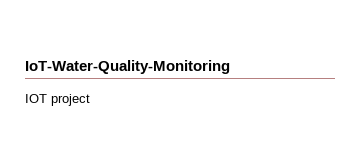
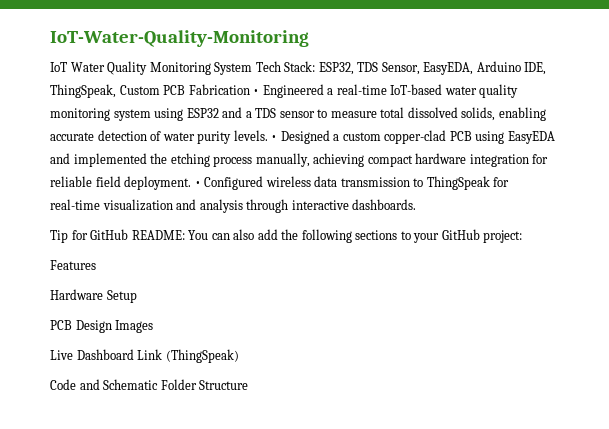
[25,94,90,106] IOT project -> [50,61,547,75] [50,84,519,98] [50,107,546,121] [50,130,555,144] [50,153,549,167] [50,176,510,190] [50,199,417,213] [50,229,523,243] [50,260,96,270] [50,289,137,303] [50,320,154,333] [50,349,239,363] [50,379,249,390] IoT Water Quality Monitoring System Tech Stack: ESP32, TDS Sensor, EasyEDA, Arduino IDE, ThingSpeak, Custom PCB Fabrication • Engineered a real-time IoT-based water quality monitoring system using ESP32 and a TDS sensor to measure total dissolved solids, enabling accurate detection of water purity levels. • Designed a custom copper-clad PCB using EasyEDA and implemented the etching process manually, achieving compact hardware integration for reliable field deployment. • Configured wireless data transmission to ThingSpeak for real-time visualization and analysis through interactive dashboards. // Tip for GitHub README: You can also add the following sections to your GitHub project: // Features // Hardware Setup // PCB Design Images // Live Dashboard Link (ThingSpeak) // Code and Schematic Folder Structure

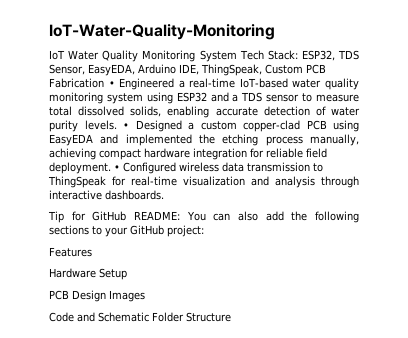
[50,349,239,363] // Live Dashboard Link (ThingSpeak) -> (145, 296) none

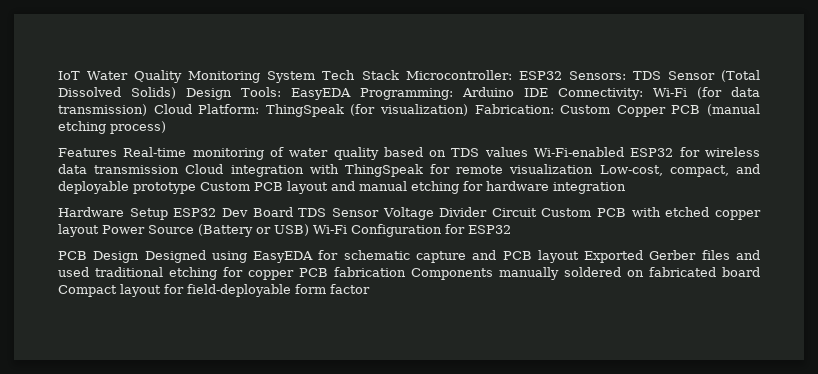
[49,24,275,40] IoT-Water-Quality-Monitoring // -> (58, 75) none
[267,50,359,61] [49,64,326,76] [49,78,359,90] [49,92,359,104] [49,106,360,118] [49,120,359,132] [49,134,360,146] [49,148,327,160] [49,162,323,174] [48,176,359,188] [49,190,164,200] [48,211,359,223] [49,225,204,237] [49,247,92,257] [49,268,127,280] [49,290,145,302] [49,312,231,322] Stack: ESP32, TDS Sensor, EasyEDA, Arduino IDE, ThingSpeak, Custom PCB Fabrication • Engineered a real-time IoT-based water quality monitoring system using ESP32 and a TDS sensor to measure total dissolved solids, enabling accurate detection of water purity levels. • Designed a custom copper-clad PCB using EasyEDA and implemented the etching process manually, achieving compact hardware integration for reliable field deployment. • Configured wireless data transmission to ThingSpeak for real-time visualization and analysis through interactive dashboards. // Tip for GitHub README: You can also add the following sections to your GitHub project: // Features // Hardware Setup // PCB Design Images // Code and Schematic Folder Structure -> [361,70,761,82] [58,87,760,100] [58,104,761,117] [58,121,166,134] [58,147,760,160] [58,164,760,177] [58,181,626,194] [58,207,761,220] [58,224,511,237] [58,250,761,263] [58,267,760,280] [58,284,370,297] Stack Microcontroller: ESP32 Sensors: TDS Sensor (Total Dissolved Solids) Design Tools: EasyEDA Programming: Arduino IDE Connectivity: Wi-Fi (for data transmission) Cloud Platform: ThingSpeak (for visualization) Fabrication: Custom Copper PCB (manual etching process) // Features Real-time monitoring of water quality based on TDS values Wi-Fi-enabled ESP32 for wireless data transmission Cloud integration with ThingSpeak for remote visualization Low-cost, compact, and deployable prototype Custom PCB layout and manual etching for hardware integration // Hardware Setup ESP32 Dev Board TDS Sensor Voltage Divider Circuit Custom PCB with etched copper layout Power Source (Battery or USB) Wi-Fi Configuration for ESP32 // PCB Design Designed using EasyEDA for schematic capture and PCB layout Exported Gerber files and used traditional etching for copper PCB fabrication Components manually soldered on fabricated board Compact layout for field-deployable form factor

